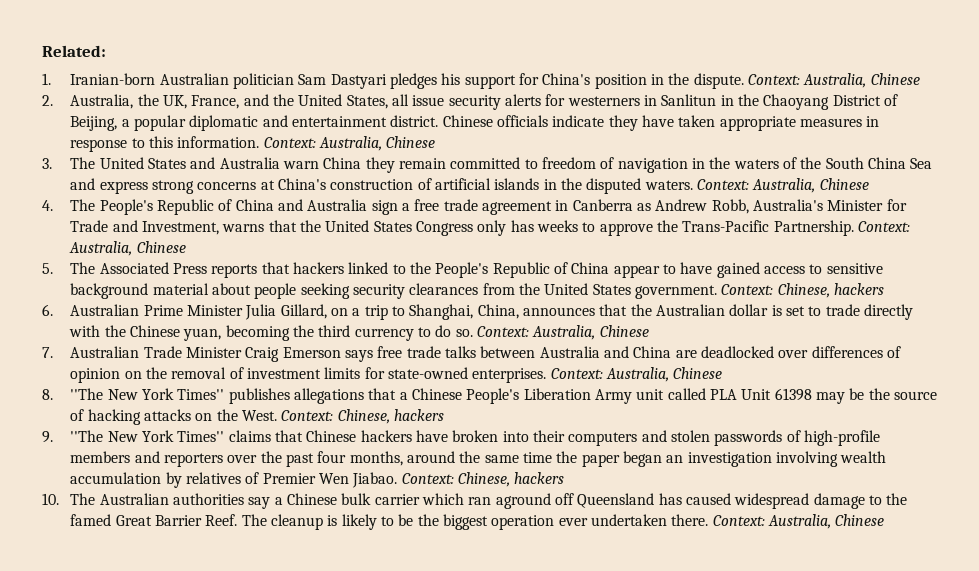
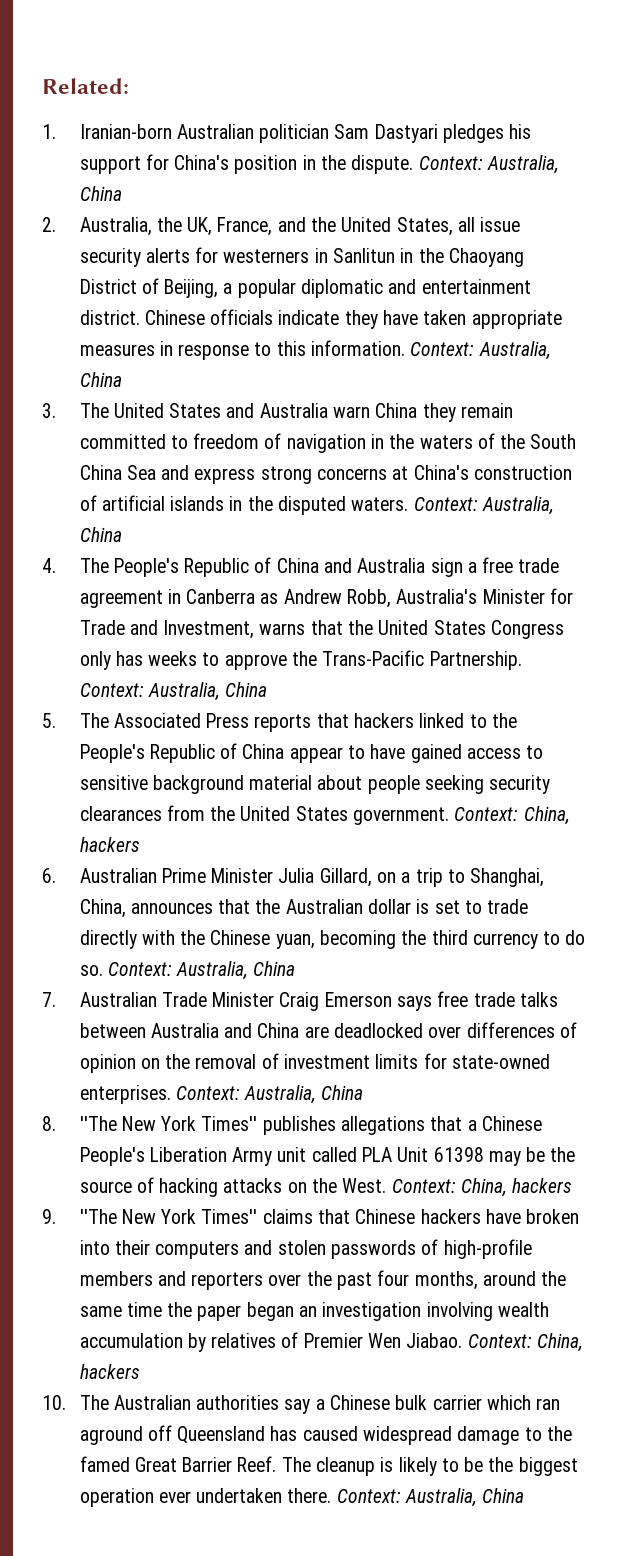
[870,73,920,85] Chinese -> [79,186,122,201] China
[386,136,436,148] Chinese -> [79,372,122,387] China
[819,178,869,190] Chinese -> [79,527,122,542] China
[136,241,186,253] Chinese -> [225,682,268,697] China
[777,283,830,298] Chinese, -> [523,806,570,825] China,
[599,325,649,337] Chinese -> [253,961,296,976] China
[673,367,723,379] Chinese -> [321,1085,364,1100] China
[337,409,390,424] Chinese, -> [460,1178,507,1197] China,
[457,472,510,487] Chinese, -> [536,1333,583,1352] China,
[835,514,885,526] Chinese -> [482,1488,525,1503] China

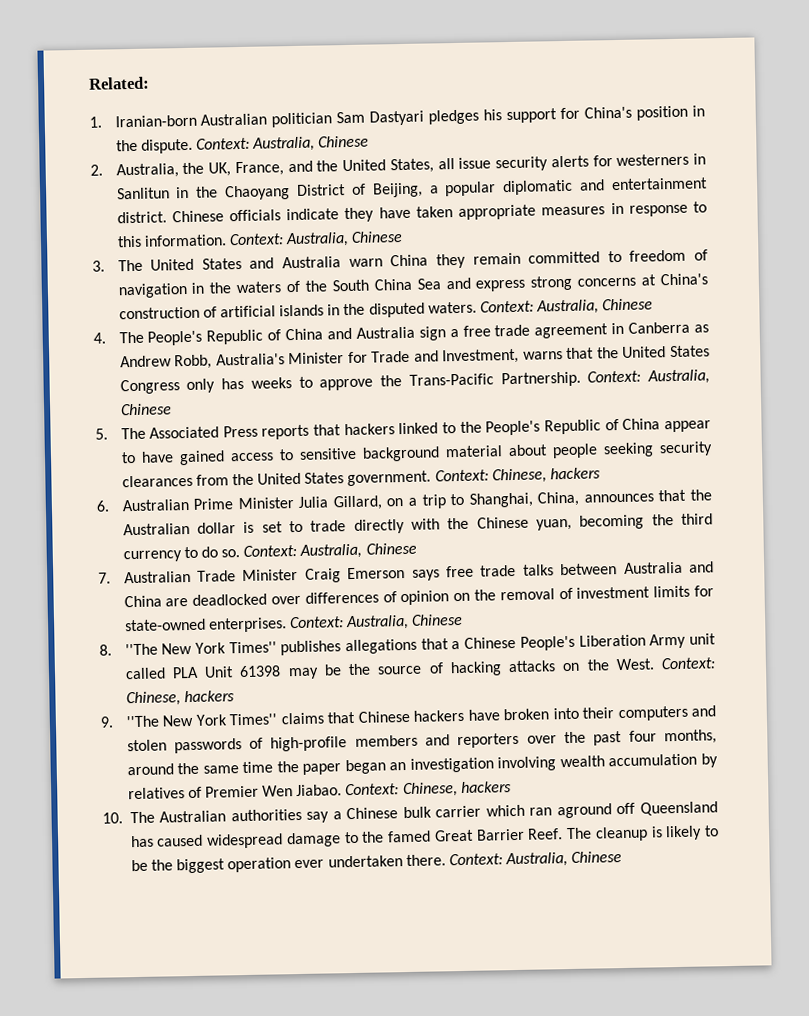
[79,186,122,201] China -> [318,135,370,148] Chinese
[79,372,122,387] China -> [351,230,404,243] Chinese
[79,527,122,542] China -> [602,298,654,311] Chinese
[225,682,268,697] China -> [120,403,172,416] Chinese
[523,806,570,825] China, -> [491,468,547,484] Chinese,
[253,961,296,976] China -> [365,542,417,555] Chinese
[321,1085,364,1100] China -> [411,613,464,626] Chinese
[460,1178,507,1197] China, -> [125,691,181,707] Chinese,
[536,1333,583,1352] China, -> [402,782,458,798] Chinese,
[482,1488,525,1503] China -> [571,851,623,863] Chinese

